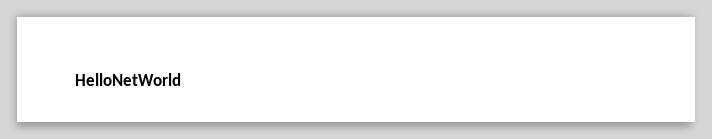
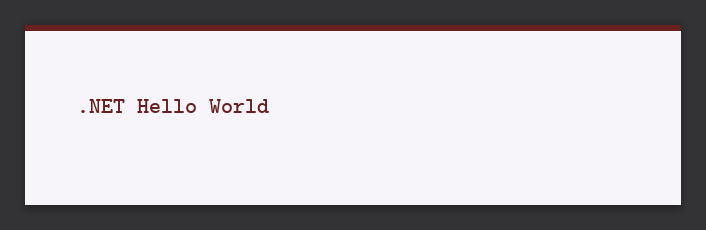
[75,73,181,86] HelloNetWorld -> [77,99,269,113] .NET Hello World

